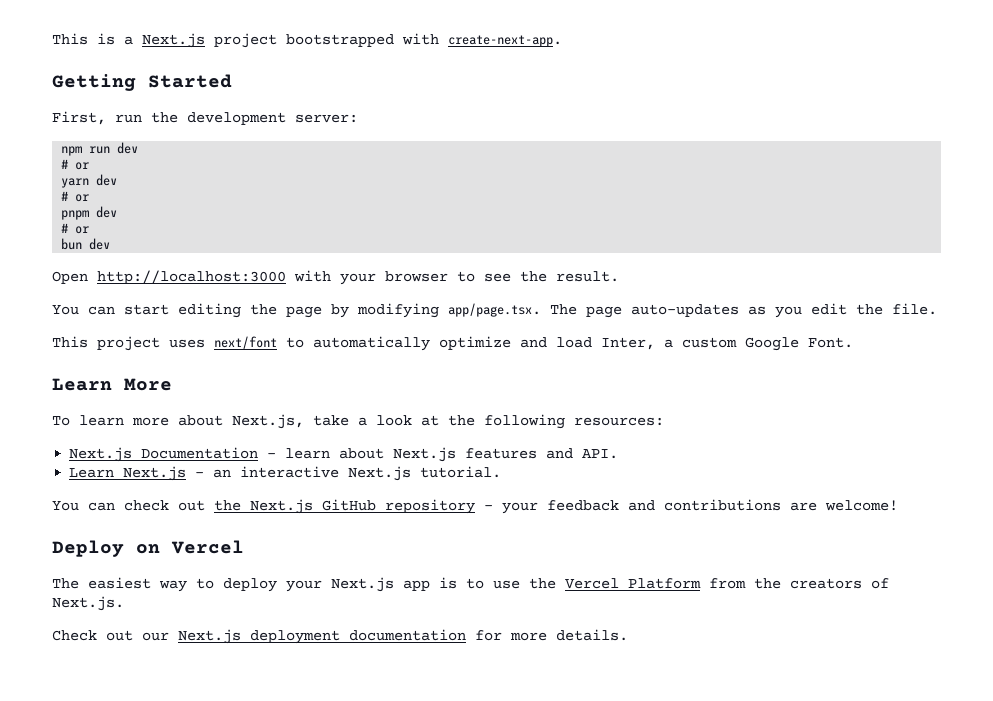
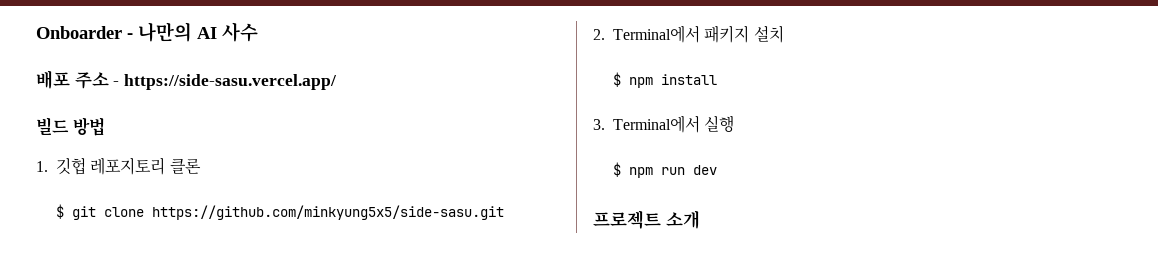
[52,33,562,48] [52,74,232,91] [52,111,358,125] [61,142,139,156] [61,159,90,170] [61,174,118,188] [61,191,90,202] [61,206,118,220] [61,223,90,234] [61,238,111,250] [52,270,619,285] [52,303,937,318] [52,336,853,351] [52,378,172,391] [52,414,664,429] [69,447,619,462] [69,466,502,481] [52,499,898,514] [52,540,244,557] [52,577,889,592] [52,596,124,611] [52,629,628,644] This is a Next.js project bootstrapped with create-next-app. // Getting Started // First, run the development server: // npm run dev // # or // yarn dev // # or // pnpm dev // # or // bun dev // Open http://localhost:3000 with your browser to see the result. // You can start editing the page by modifying app/page.tsx. The page auto-updates as you edit the file. // This project uses next/font to automatically optimize and load Inter, a custom Google Font. // Learn More // To learn more about Next.js, take a look at the following resources: // Next.js Documentation - learn about Next.js features and API. // Learn Next.js - an interactive Next.js tutorial. // You can check out the Next.js GitHub repository - your feedback and contributions are welcome! // Deploy on Vercel // The easiest way to deploy your Next.js app is to use the Vercel Platform from the creators of Next.js. // Check out our Next.js deployment documentation for more details. -> [36,22,258,42] [36,70,338,90] [36,117,105,136] [36,157,201,175] [56,204,505,220] [593,25,784,43] [613,72,718,88] [593,115,735,133] [613,162,718,178] [593,210,700,229] Onboarder - 나만의 AI 사수 // 배포 주소 - https://side-sasu.vercel.app/ // 빌드 방법 // 1. 깃헙 레포지토리 클론 // $ git clone https://github.com/minkyung5x5/side-sasu.git // 2. Terminal에서 패키지 설치 // $ npm install // 3. Terminal에서 실행 // $ npm run dev // 프로젝트 소개

